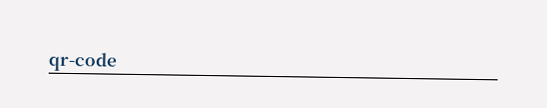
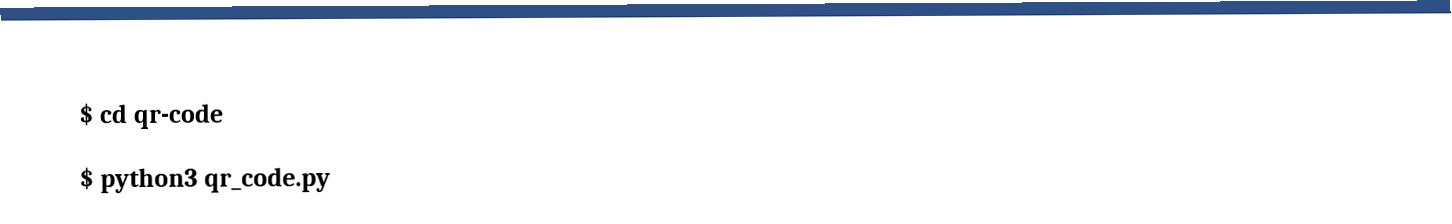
(48, 61) none -> [78,103,128,126] $ cd
(118, 61) none -> [79,167,331,194] // $ python3 qr_code.py

